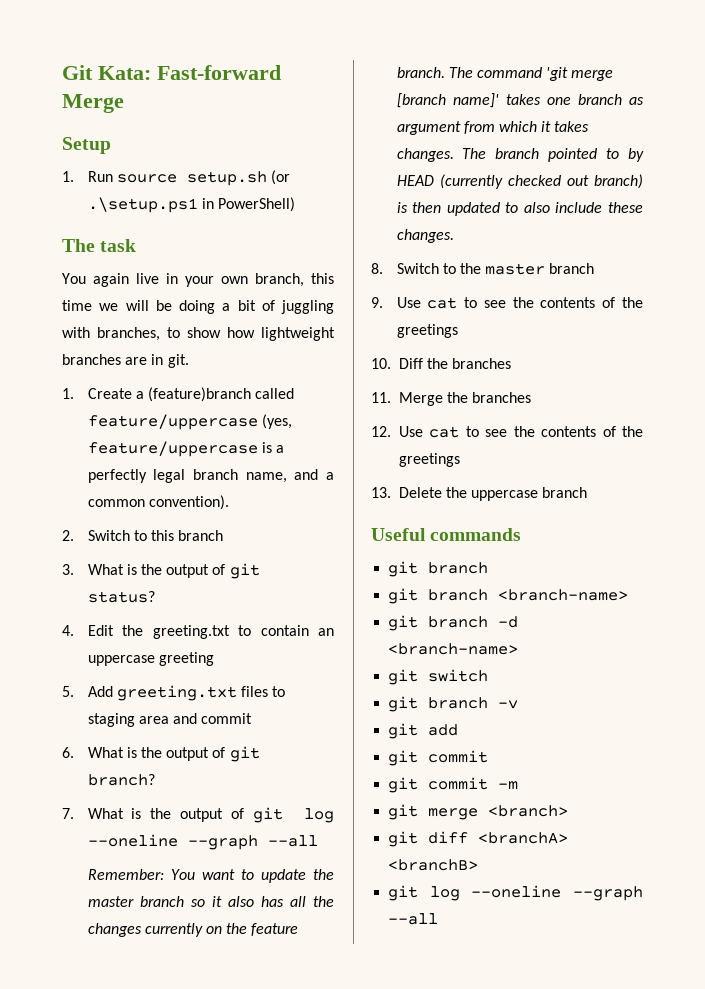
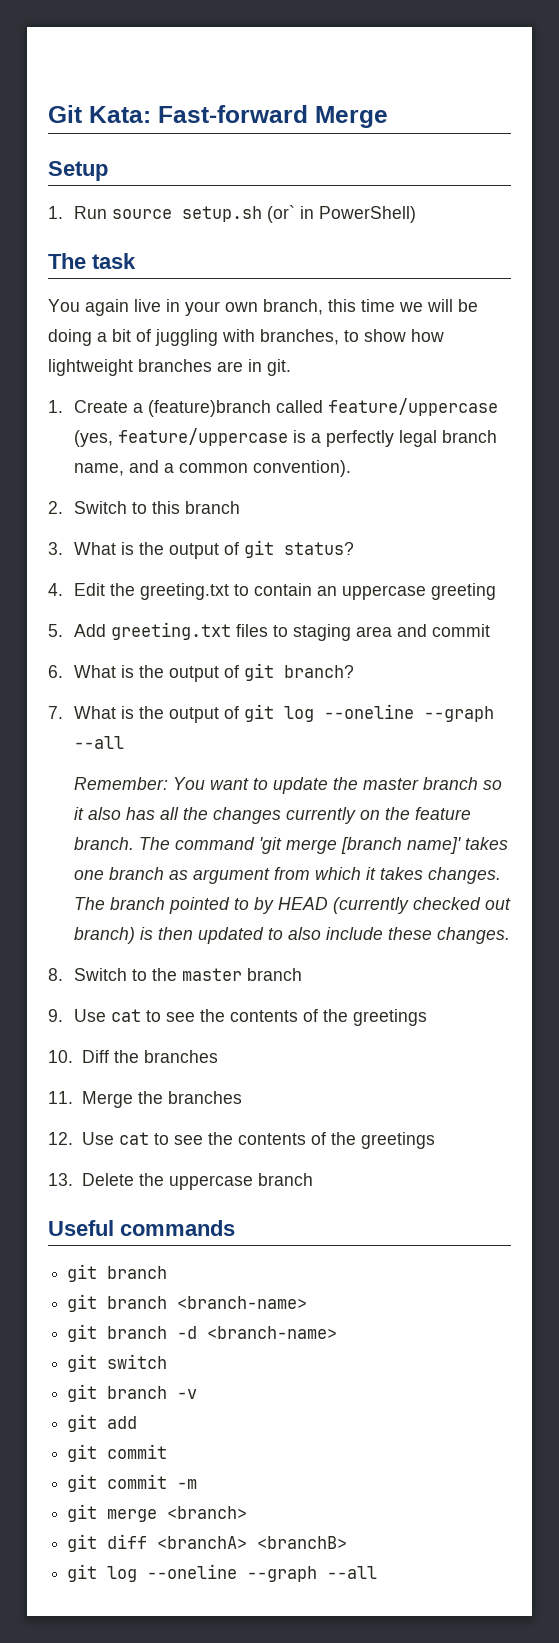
[270,170,290,185] [87,197,198,213] (or .\setup.ps1 -> [267,205,296,223] (or`

